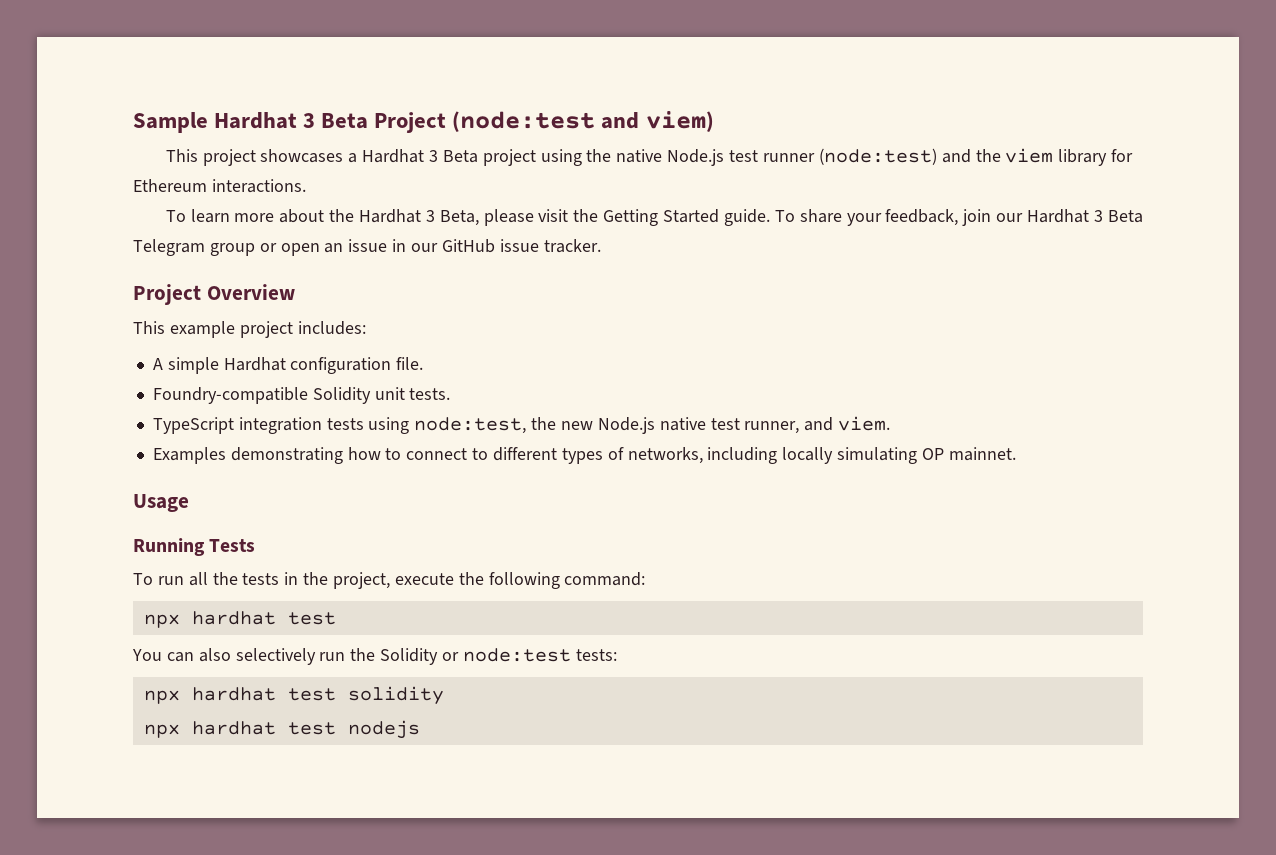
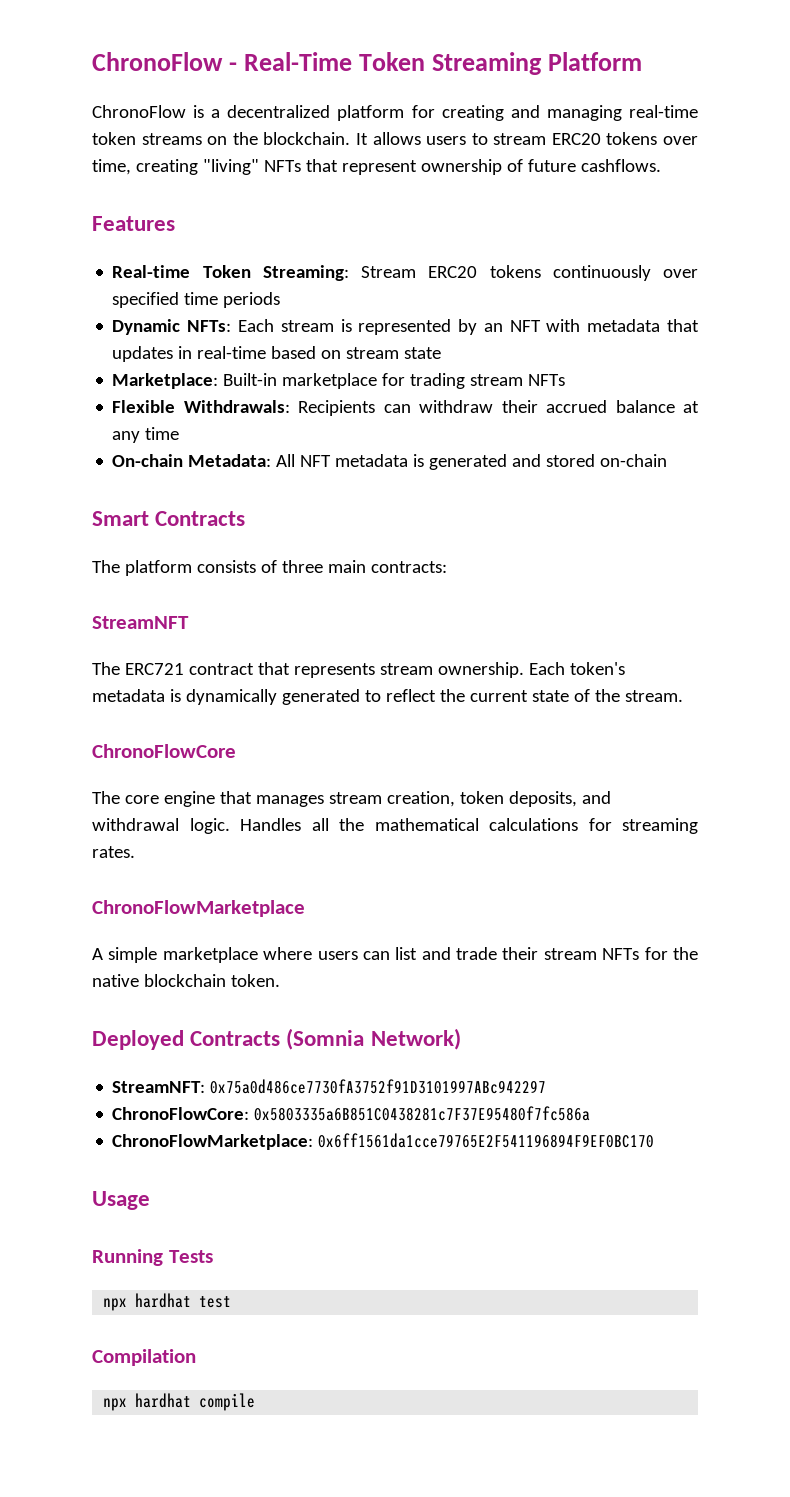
[133,111,714,133] [165,148,1134,166] [133,179,306,193] [165,209,1143,226] [133,239,601,256] [133,284,295,305] [133,321,366,338] [152,357,424,374] [152,387,451,404] [152,416,891,434] [152,447,1016,464] [133,494,189,512] [133,538,256,556] [133,572,646,589] [143,611,336,628] [132,648,617,665] [143,686,444,705] [143,720,420,739] Sample Hardhat 3 Beta Project (node:test and viem) // This project showcases a Hardhat 3 Beta project using the native Node.js test runner (node:test) and the viem library for Ethereum interactions. // To learn more about the Hardhat 3 Beta, please visit the Getting Started guide. To share your feedback, join our Hardhat 3 Beta Telegram group or open an issue in our GitHub issue tracker. // Project Overview // This example project includes: // A simple Hardhat configuration file. // Foundry-compatible Solidity unit tests. // TypeScript integration tests using node:test, the new Node.js native test runner, and viem. // Examples demonstrating how to connect to different types of networks, including locally simulating OP mainnet. // Usage // Running Tests // To run all the tests in the project, execute the following command: // npx hardhat test // You can also selectively run the Solidity or node:test tests: // npx hardhat test solidity // npx hardhat test nodejs -> [92,52,643,75] [92,105,698,121] [92,132,698,145] [92,159,661,175] [92,216,175,231] [112,265,698,281] [112,292,281,308] [112,319,699,335] [112,346,442,362] [112,373,566,389] [112,400,699,416] [112,427,180,443] [112,454,668,470] [92,511,246,526] [92,560,447,576] [92,616,189,629] [92,662,625,678] [92,689,683,705] [92,744,236,758] [92,791,611,807] [92,818,698,834] [92,846,135,858] [92,900,305,917] [92,947,699,963] [92,974,280,987] [92,1028,461,1050] [112,1079,547,1094] [112,1106,591,1121] [112,1133,655,1150] [92,1191,150,1210] [92,1249,213,1266] [103,1293,232,1311] [92,1349,196,1366] [103,1393,256,1411] ChronoFlow - Real-Time Token Streaming Platform // ChronoFlow is a decentralized platform for creating and managing real-time token streams on the blockchain. It allows users to stream ERC20 tokens over time, creating "living" NFTs that represent ownership of future cashflows. // Features // Real-time Token Streaming: Stream ERC20 tokens continuously over specified time periods // Dynamic NFTs: Each stream is represented by an NFT with metadata that updates in real-time based on stream state // Marketplace: Built-in marketplace for trading stream NFTs // Flexible Withdrawals: Recipients can withdraw their accrued balance at any time // On-chain Metadata: All NFT metadata is generated and stored on-chain // Smart Contracts // The platform consists of three main contracts: // StreamNFT // The ERC721 contract that represents stream ownership. Each token's metadata is dynamically generated to reflect the current state of the stream. // ChronoFlowCore // The core engine that manages stream creation, token deposits, and withdrawal logic. Handles all the mathematical calculations for streaming rates. // ChronoFlowMarketplace // A simple marketplace where users can list and trade their stream NFTs for the native blockchain token. // Deployed Contracts (Somnia Network) // StreamNFT: 0x75a0d486ce7730fA3752f91D3101997ABc942297 // ChronoFlowCore: 0x5803335a6B851C0438281c7F37E95480f7fc586a // ChronoFlowMarketplace: 0x6ff1561da1cce79765E2F541196894F9EF0BC170 // Usage // Running Tests // npx hardhat test // Compilation // npx hardhat compile

